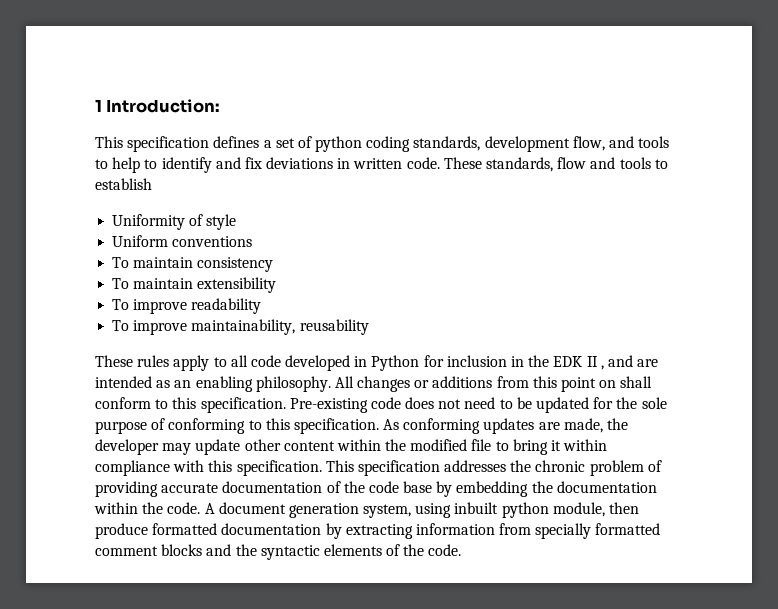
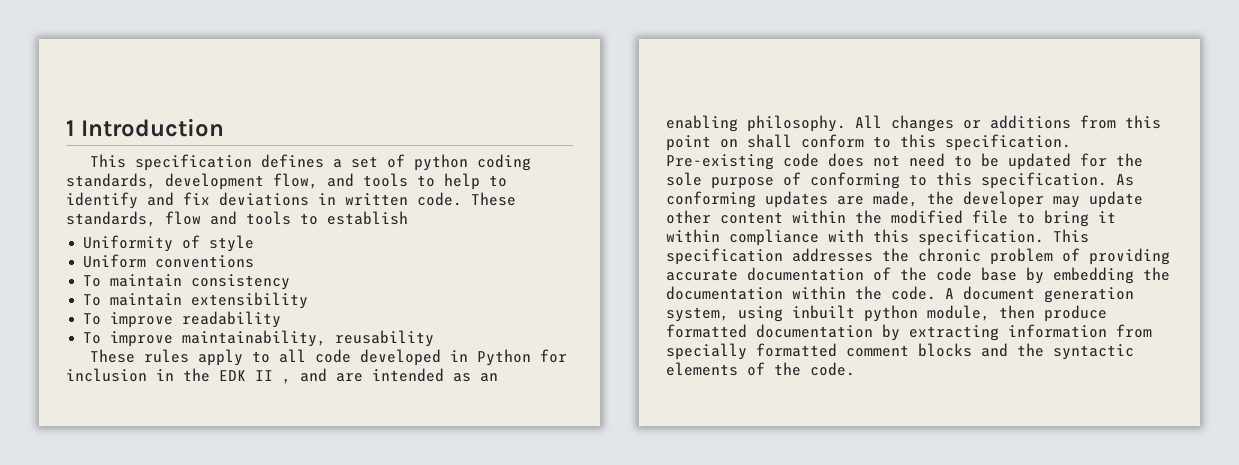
[106,99,221,113] Introduction: -> [81,118,225,137] Introduction

